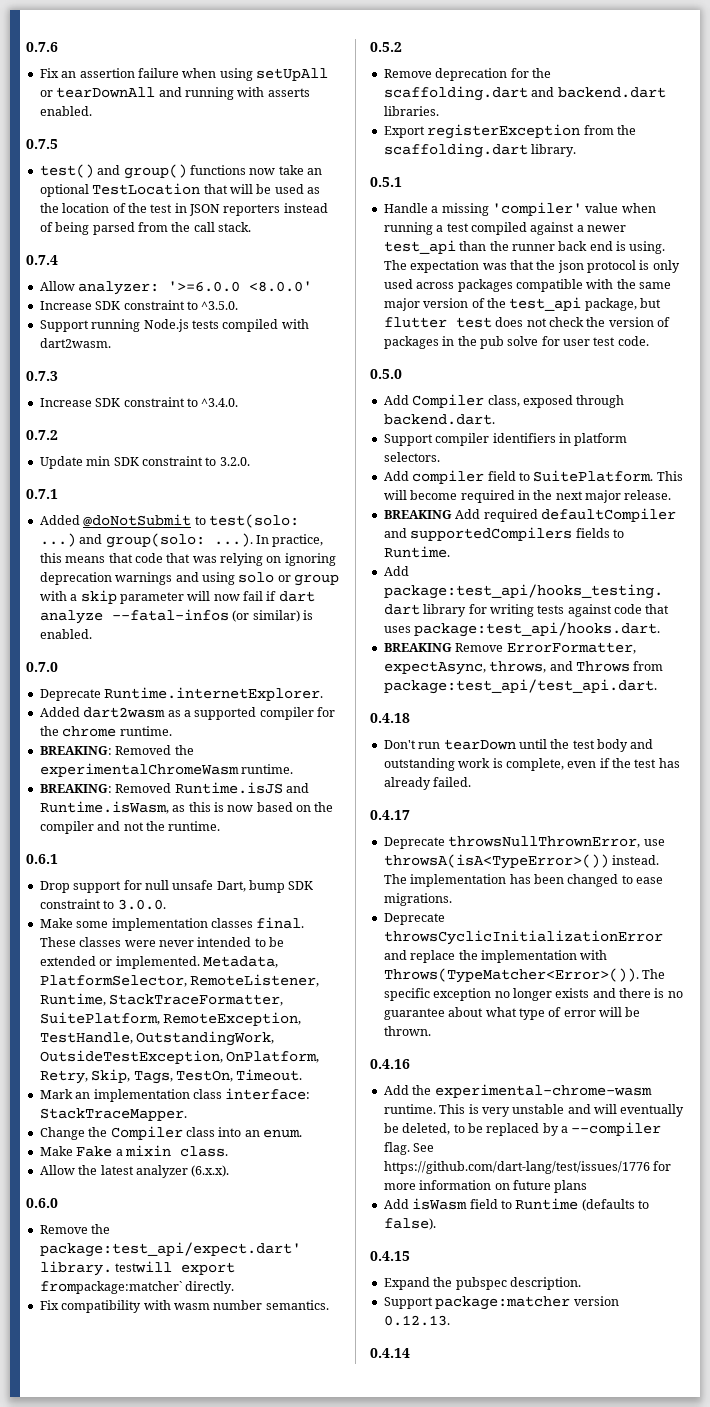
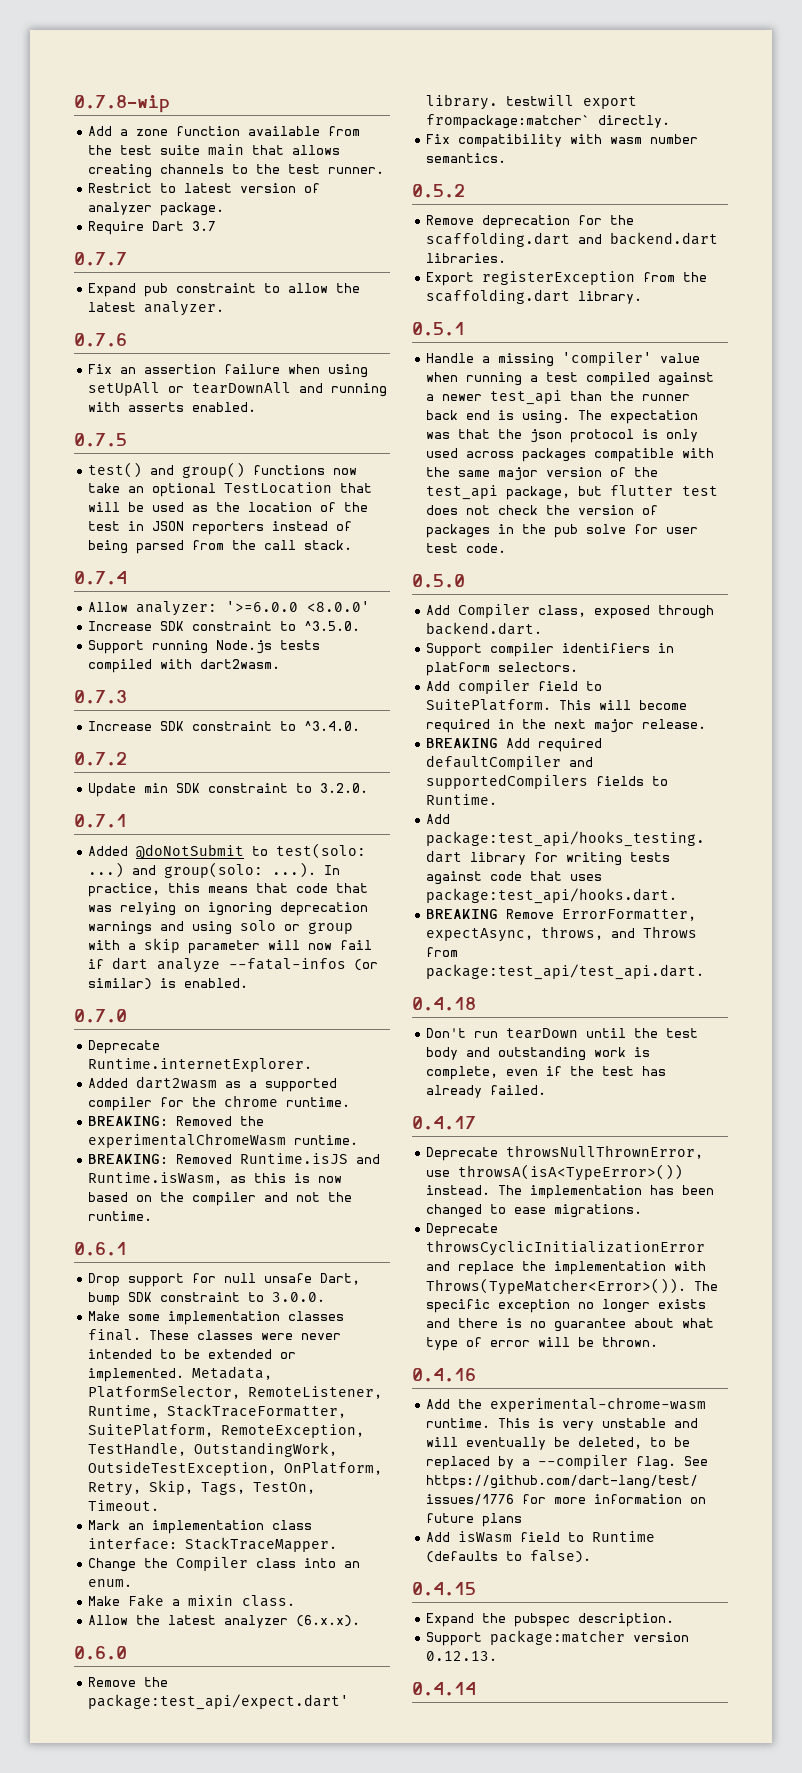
(26, 47) none -> [74,95,170,113] [88,126,361,136] [88,144,341,156] [88,164,385,178] [88,183,321,193] [88,202,225,216] [88,221,217,235] [74,252,127,266] [88,283,361,297] [88,301,225,316] 0.7.8-wip // Add a zone function available from the test suite main that allows creating channels to the test runner. // Restrict to latest version of analyzer package. // Require Dart 3.7 // 0.7.7 // Expand pub constraint to allow the latest analyzer. //

